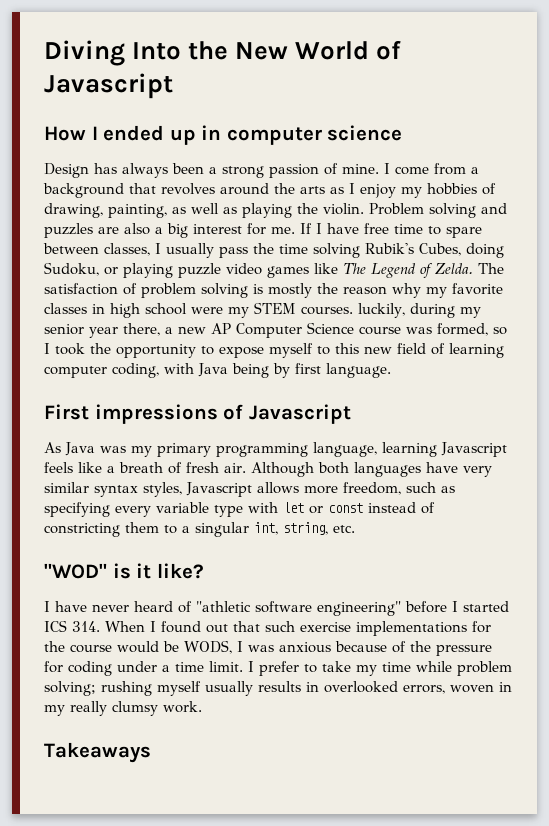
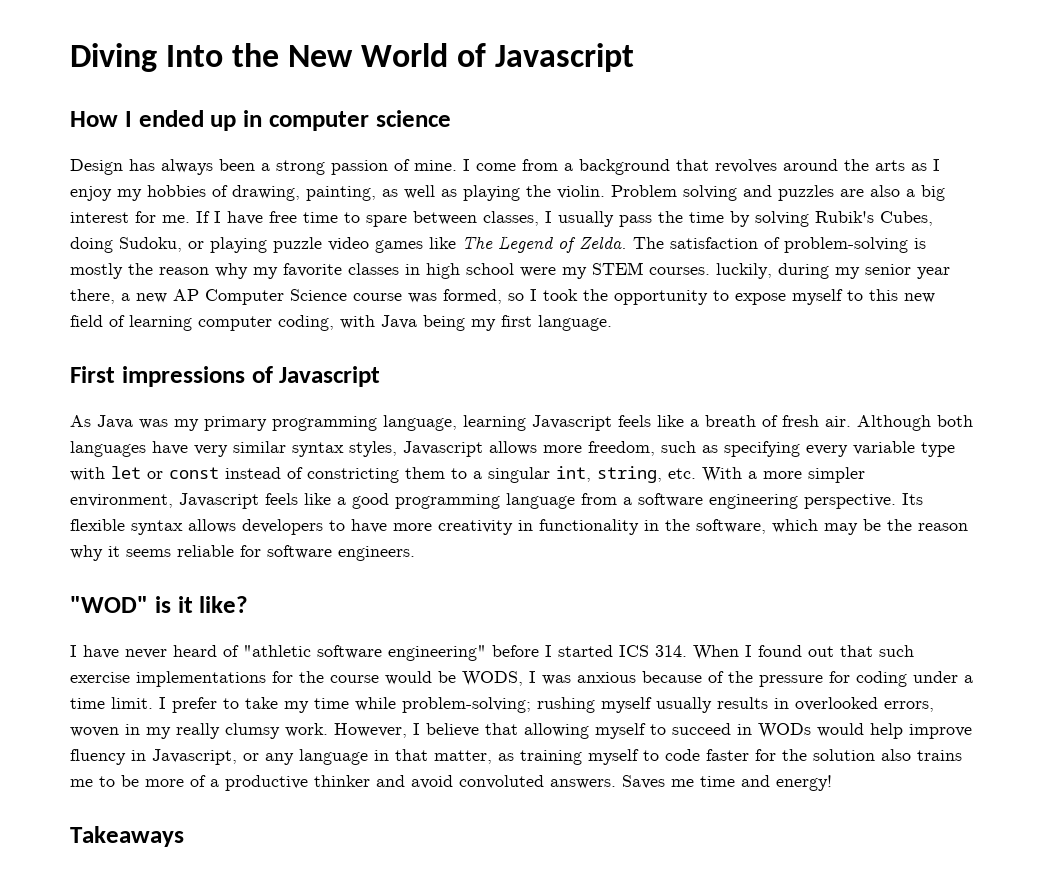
(308, 249) none -> [730,211,750,227] by
[141,283,248,298] problem solving -> [784,237,908,253] problem-solving
[273,363,290,378] by -> [471,319,496,331] my
(355, 529) none -> [702,467,865,483] [70,493,923,509] [70,519,968,535] [70,545,415,561] With a more simpler environment, Javascript feels like a good programming language from a software engineering perspective. Its flexible syntax allows developers to have more creativity in functionality in the software, which may be the reason why it seems reliable for software engineers.
[457,661,512,676] [44,681,96,696] problem solving; -> [402,697,531,713] problem-solving;
(202, 707) none -> [334,723,972,739] [70,749,962,765] [70,775,832,791] However, I believe that allowing myself to succeed in WODs would help improve fluency in Javascript, or any language in that matter, as training myself to code faster for the solution also trains me to be more of a productive thinker and avoid convoluted answers. Saves me time and energy!

